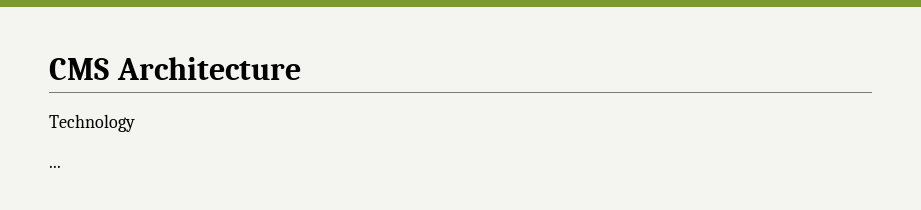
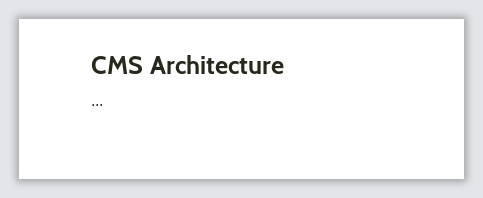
[49,114,135,132] // Technology -> (284, 64) none

